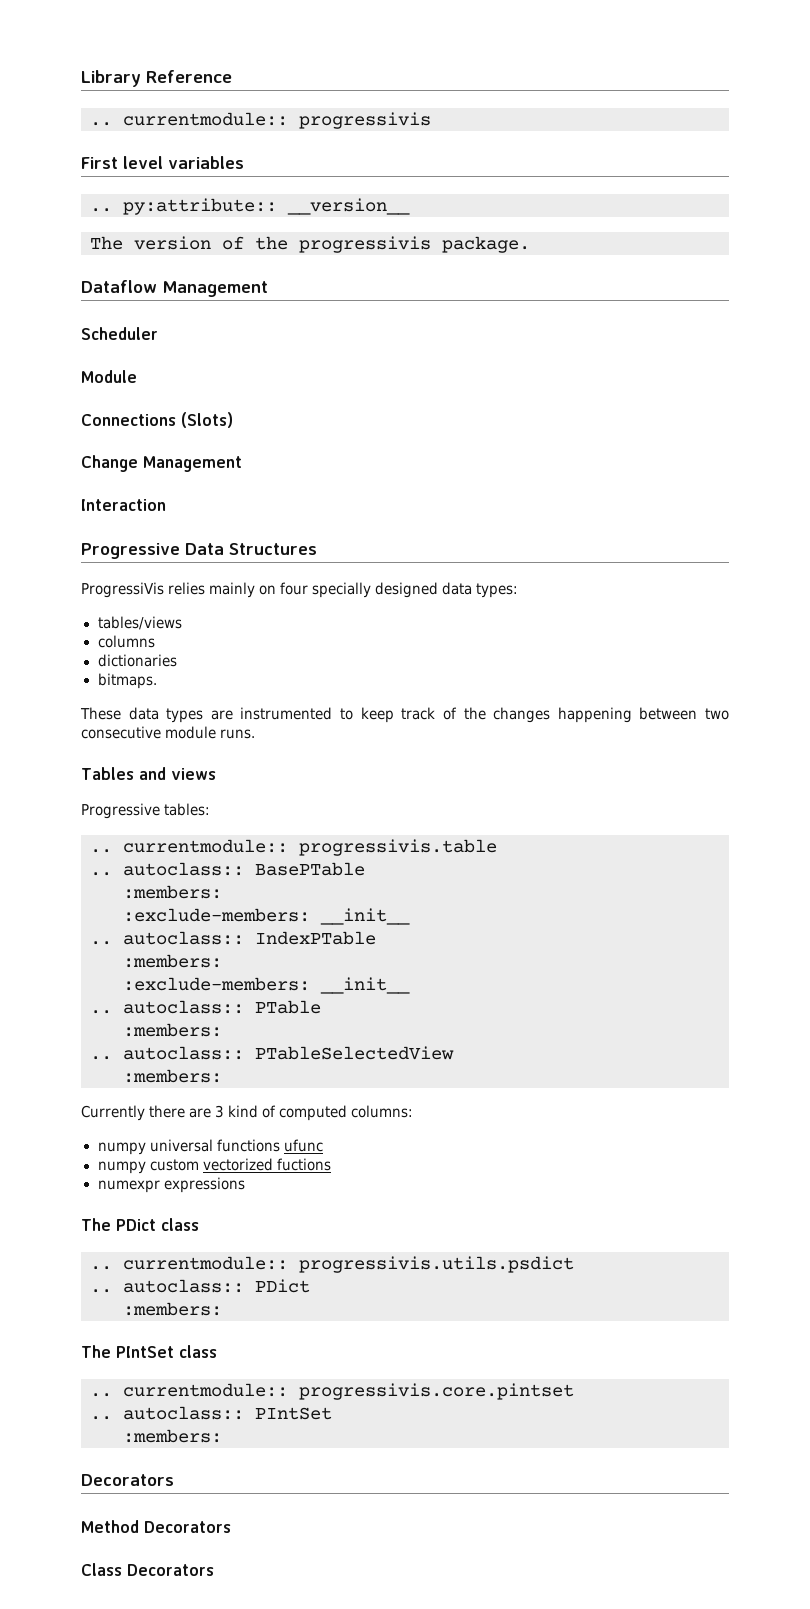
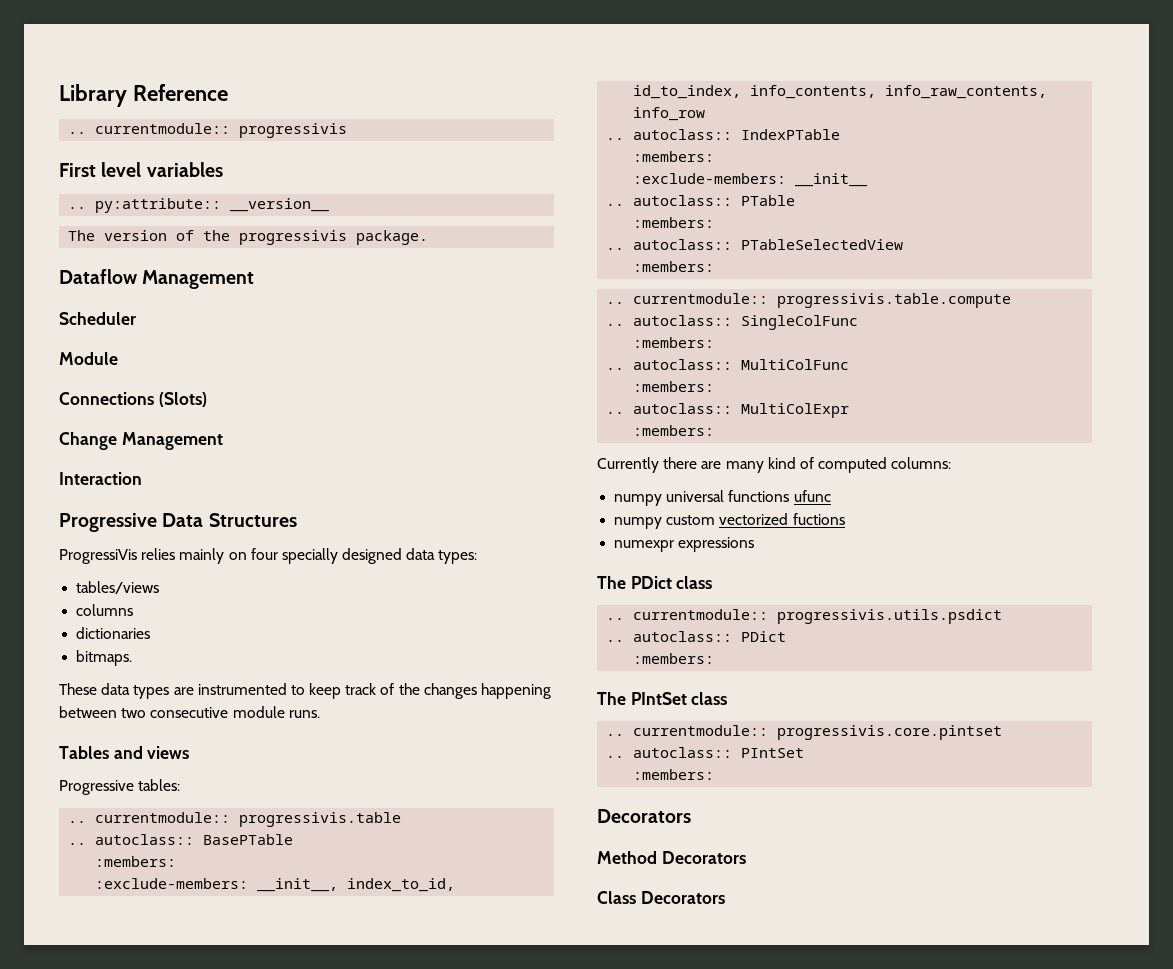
[320,908,410,925] __init__ -> [257,878,456,892] [633,85,1048,99] [633,107,706,121] __init__, index_to_id, id_to_index, info_contents, info_raw_contents, info_row
(222, 1076) none -> [606,293,1012,308] [606,315,859,330] [633,337,715,348] [606,359,850,370] [633,381,715,392] [606,403,850,418] [633,425,715,436] // .. currentmodule:: progressivis.table.compute // .. autoclass:: SingleColFunc // :members: // .. autoclass:: MultiColFunc // :members: // .. autoclass:: MultiColExpr // :members:
[215,1105,225,1118] 3 -> [725,461,764,473] many

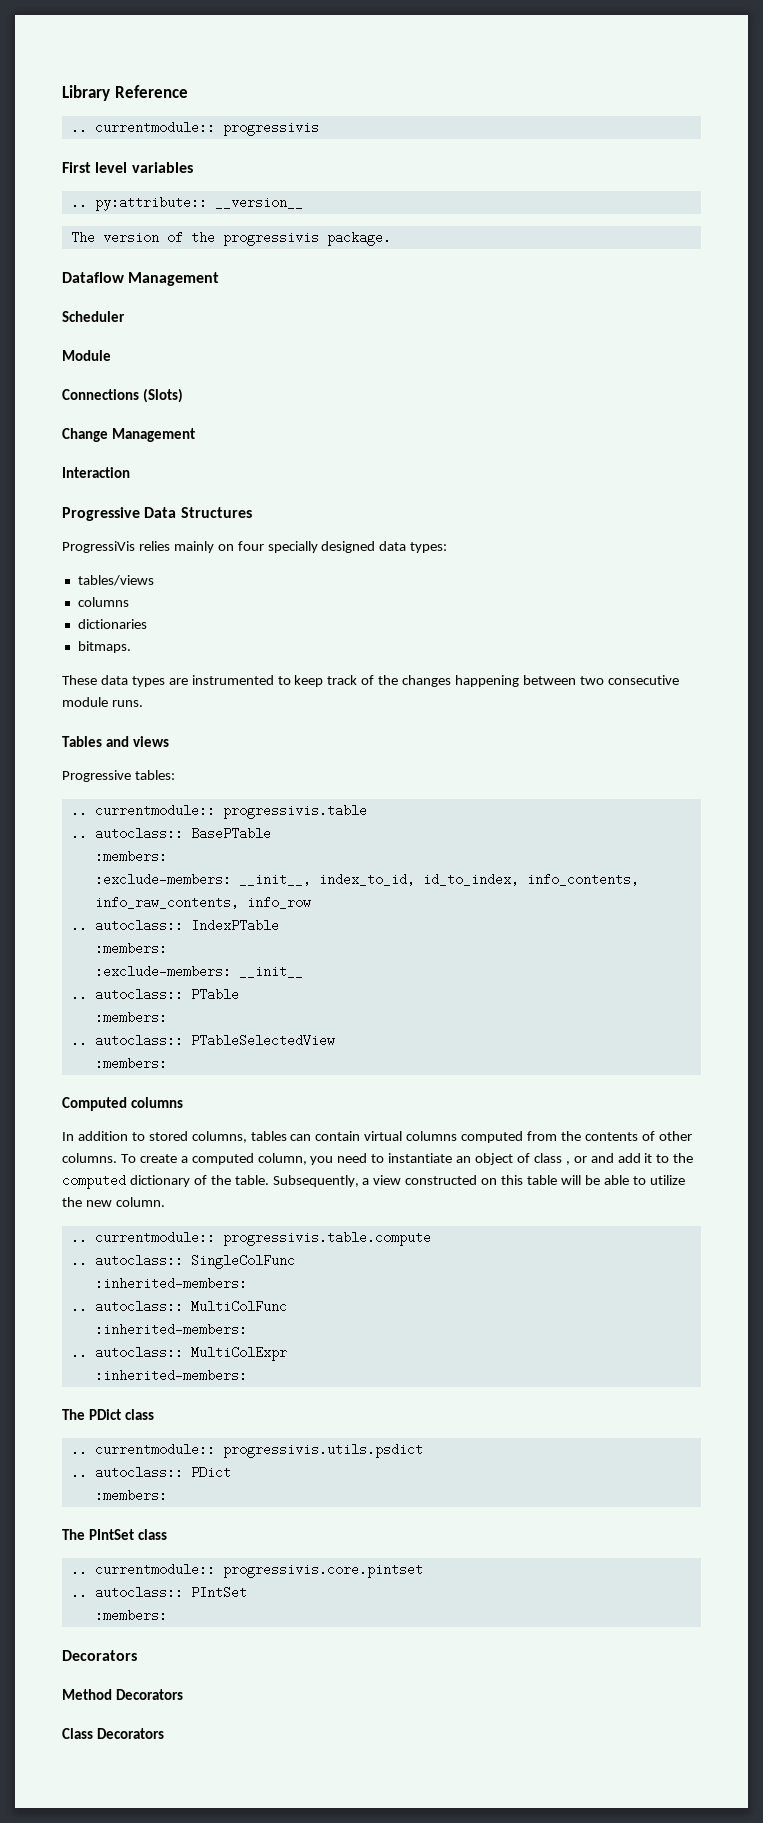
(715, 266) none -> [62,1097,183,1111] [62,1131,692,1143] [62,1153,694,1165] [62,1174,685,1189] [62,1197,165,1207] // Computed columns // In addition to stored columns, tables can contain virtual columns computed from the contents of other columns. To create a computed column, you need to instantiate an object of class , or and add it to the computed dictionary of the table. Subsequently, a view constructed on this table will be able to utilize the new column.
[633,337,715,348] :members: -> [94,1277,247,1290] :inherited-members:
[633,381,715,392] :members: -> [94,1323,247,1336] :inherited-members:
[633,425,715,436] [597,457,952,473] [614,490,831,506] [614,513,845,529] [614,537,755,552] :members: // Currently there are many kind of computed columns: // numpy universal functions ufunc // numpy custom vectorized fuctions // numexpr expressions -> [94,1369,247,1382] :inherited-members:

